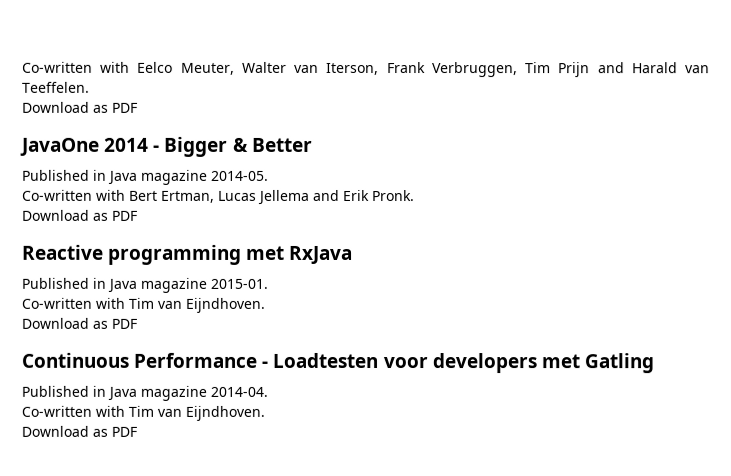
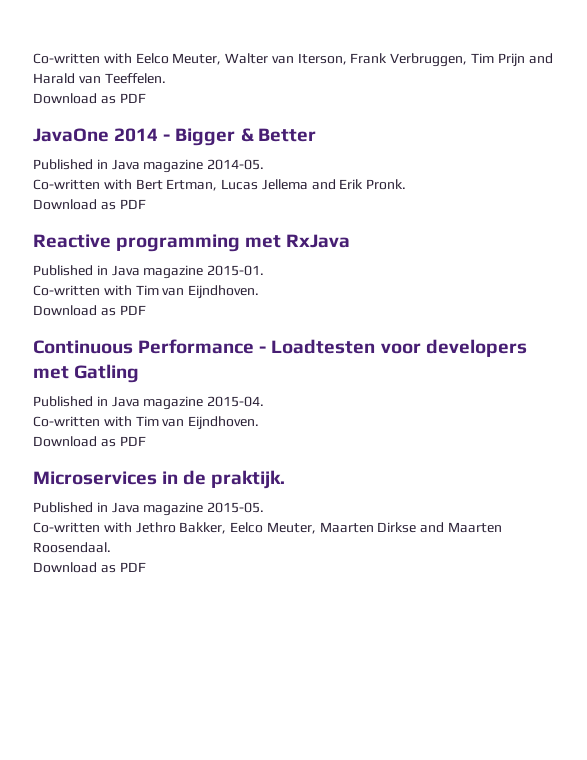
[210,386,268,397] [21,405,265,421] [21,425,137,437] 2014-04. // Co-written with Tim van Eijndhoven. // Download as PDF -> [207,396,265,407] [33,416,260,430] [33,436,146,447] [33,470,286,489] [33,502,265,516] [33,522,503,534] [33,542,111,553] [33,562,146,573] 2015-04. // Co-written with Tim van Eijndhoven. // Download as PDF // Microservices in de praktijk. // Published in Java magazine 2015-05. // Co-written with Jethro Bakker, Eelco Meuter, Maarten Dirkse and Maarten Roosendaal. // Download as PDF

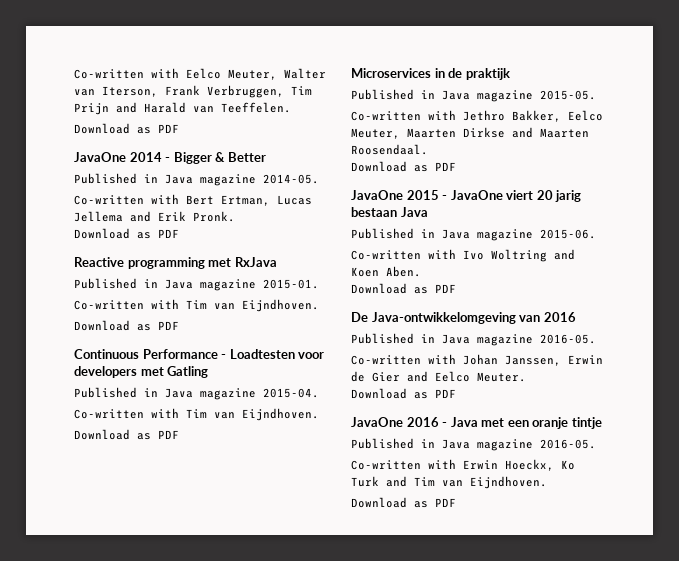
[211,470,286,489] praktijk. -> [465,68,510,80] praktijk
(146, 567) none -> [351,190,582,202] [351,207,428,217] [351,228,596,241] [351,249,575,262] [351,266,421,277] [351,283,456,294] [351,312,576,324] [351,333,596,346] [351,354,603,366] [351,371,526,382] [351,388,456,399] [351,417,602,429] [351,438,596,451] [351,459,575,471] [351,476,547,489] [351,497,456,508] // JavaOne 2015 - JavaOne viert 20 jarig bestaan Java // Published in Java magazine 2015-06. // Co-written with Ivo Woltring and Koen Aben. // Download as PDF // De Java-ontwikkelomgeving van 2016 // Published in Java magazine 2016-05. // Co-written with Johan Janssen, Erwin de Gier and Eelco Meuter. // Download as PDF // JavaOne 2016 - Java met een oranje tintje // Published in Java magazine 2016-05. // Co-written with Erwin Hoeckx, Ko Turk and Tim van Eijndhoven. // Download as PDF

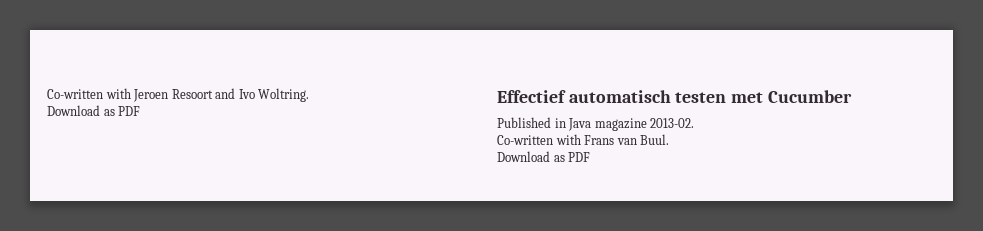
[74,68,326,80] [74,85,312,98] [74,102,291,115] [74,123,179,134] [74,152,266,164] [74,173,319,186] [74,194,312,206] [74,211,235,222] [74,228,179,239] [74,257,277,269] [74,278,319,291] [74,299,319,312] [74,320,179,331] [74,349,325,359] [74,366,209,378] [74,387,319,400] [74,408,319,421] [74,429,179,440] [351,68,510,80] [351,89,596,102] [351,110,603,122] [351,127,589,139] [351,144,428,155] [351,161,456,172] [351,190,582,202] [351,207,428,217] [351,228,596,241] [351,249,575,262] [351,266,421,277] [351,283,456,294] [351,312,576,324] [351,333,596,346] [351,354,603,366] [351,371,526,382] [351,388,456,399] [351,417,602,429] [351,438,596,451] [351,459,575,471] [351,476,547,489] Co-written with Eelco Meuter, Walter van Iterson, Frank Verbruggen, Tim Prijn and Harald van Teeffelen. // Download as PDF // JavaOne 2014 - Bigger & Better // Published in Java magazine 2014-05. // Co-written with Bert Ertman, Lucas Jellema and Erik Pronk. // Download as PDF // Reactive programming met RxJava // Published in Java magazine 2015-01. // Co-written with Tim van Eijndhoven. // Download as PDF // Continuous Performance - Loadtesten voor developers met Gatling // Published in Java magazine 2015-04. // Co-written with Tim van Eijndhoven. // Download as PDF // Microservices in de praktijk // Published in Java magazine 2015-05. // Co-written with Jethro Bakker, Eelco Meuter, Maarten Dirkse and Maarten Roosendaal. // Download as PDF // JavaOne 2015 - JavaOne viert 20 jarig bestaan Java // Published in Java magazine 2015-06. // Co-written with Ivo Woltring and Koen Aben. // Download as PDF // De Java-ontwikkelomgeving van 2016 // Published in Java magazine 2016-05. // Co-written with Johan Janssen, Erwin de Gier and Eelco Meuter. // Download as PDF // JavaOne 2016 - Java met een oranje tintje // Published in Java magazine 2016-05. // Co-written with Erwin Hoeckx, Ko Turk and Tim van Eijndhoven. -> [47,88,310,102] [47,105,141,116] [497,90,852,103] [497,117,695,131] [497,134,670,145] Co-written with Jeroen Resoort and Ivo Woltring. // Download as PDF // Effectief automatisch testen met Cucumber // Published in Java magazine 2013-02. // Co-written with Frans van Buul.

